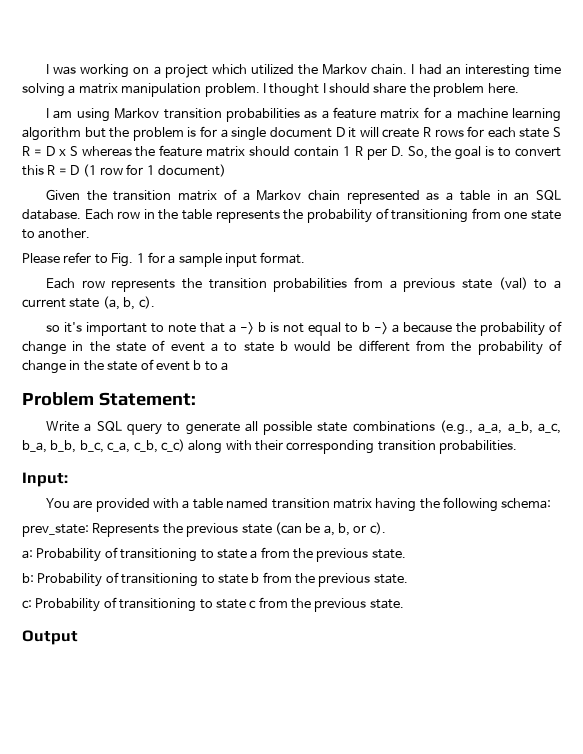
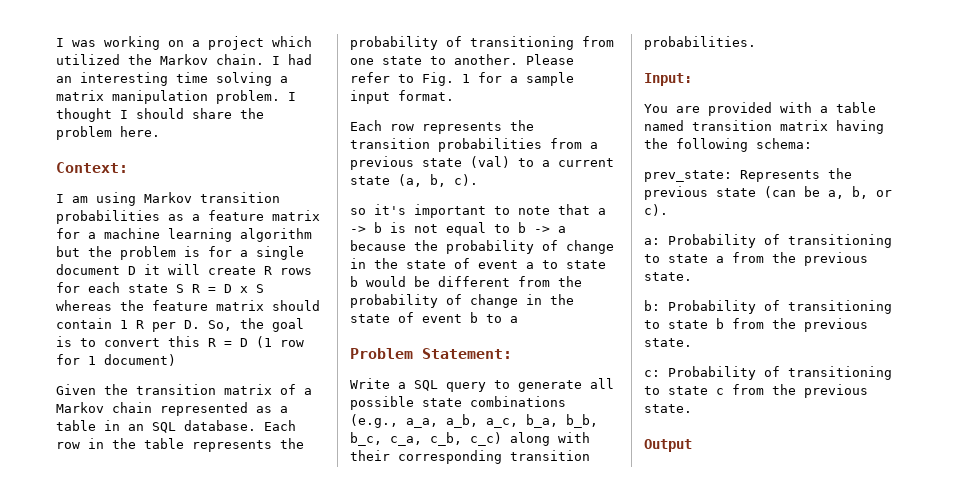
(519, 88) none -> [56,162,128,173] // Context:
(91, 233) // -> (518, 59) none

